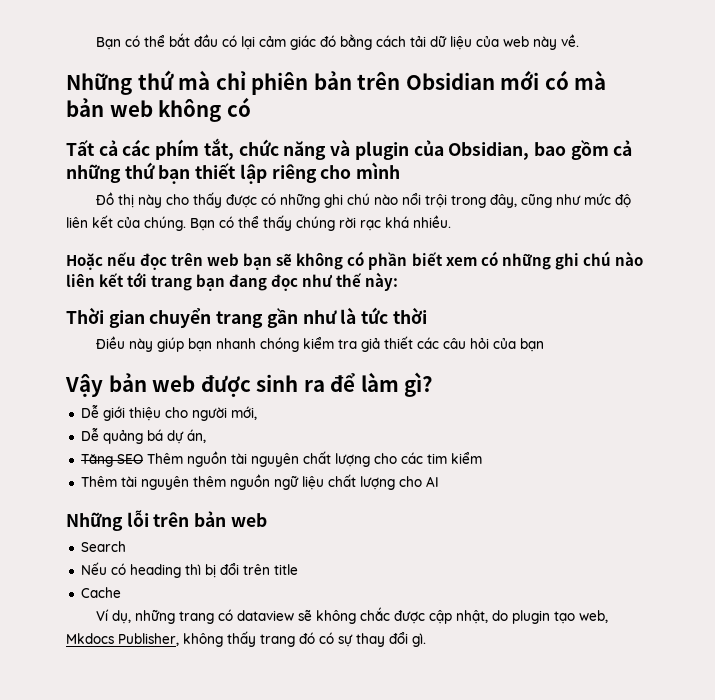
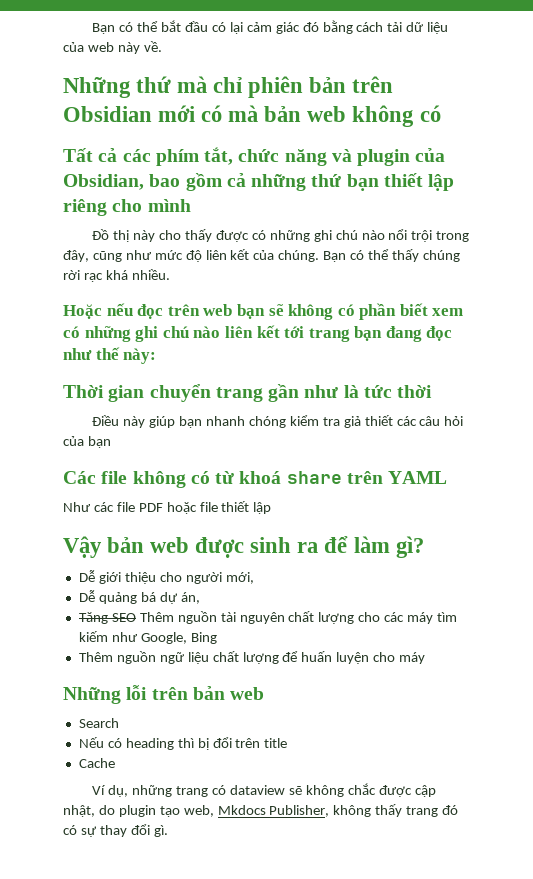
(544, 345) none -> [63,471,448,488] [63,501,272,514] // Các file không có từ khoá share trên YAML // Như các file PDF hoặc file thiết lập
[426,451,482,464] [80,476,226,490] tim kiểm // Thêm tài nguyên thêm -> [407,612,458,624] [78,631,217,644] [78,652,113,662] máy tìm kiếm như Google, Bing // Thêm
[398,476,439,487] cho AI -> [282,651,426,664] để huấn luyện cho máy

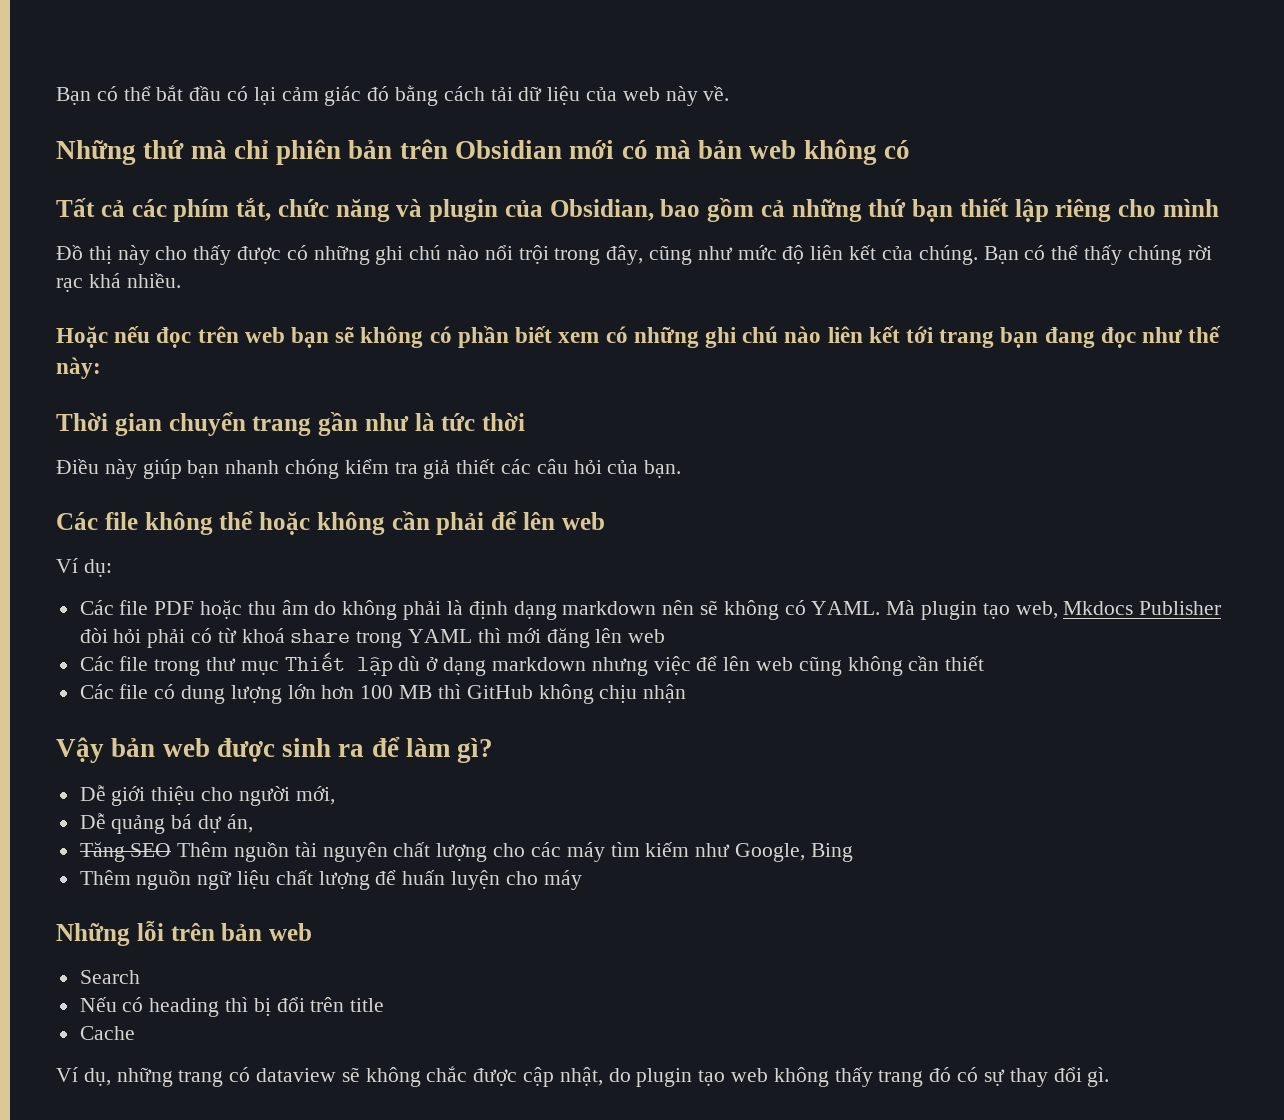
[87,436,111,448] bạn -> [644,460,682,478] bạn.
(186, 479) none -> [219,510,605,535] [56,558,112,577] [79,600,1222,620] [79,628,186,648] thể hoặc không cần phải để lên web // Ví dụ: // Các file PDF hoặc thu âm do không phải là định dạng markdown nên sẽ không có YAML. Mà plugin tạo web, Mkdocs Publisher đòi hỏi phải
[346,471,383,484] trên -> [356,631,403,648] trong
[63,501,272,514] // Như các file PDF hoặc file thiết lập -> [477,628,666,648] [79,652,985,676] [79,684,687,704] thì mới đăng lên web // Các file trong thư mục Thiết lập dù ở dạng markdown nhưng việc để lên web cũng không cần thiết // Các file có dung lượng lớn hơn 100 MB thì GitHub không chịu nhận
[183,805,330,817] web, Mkdocs Publisher, -> [731,1068,769,1082] web

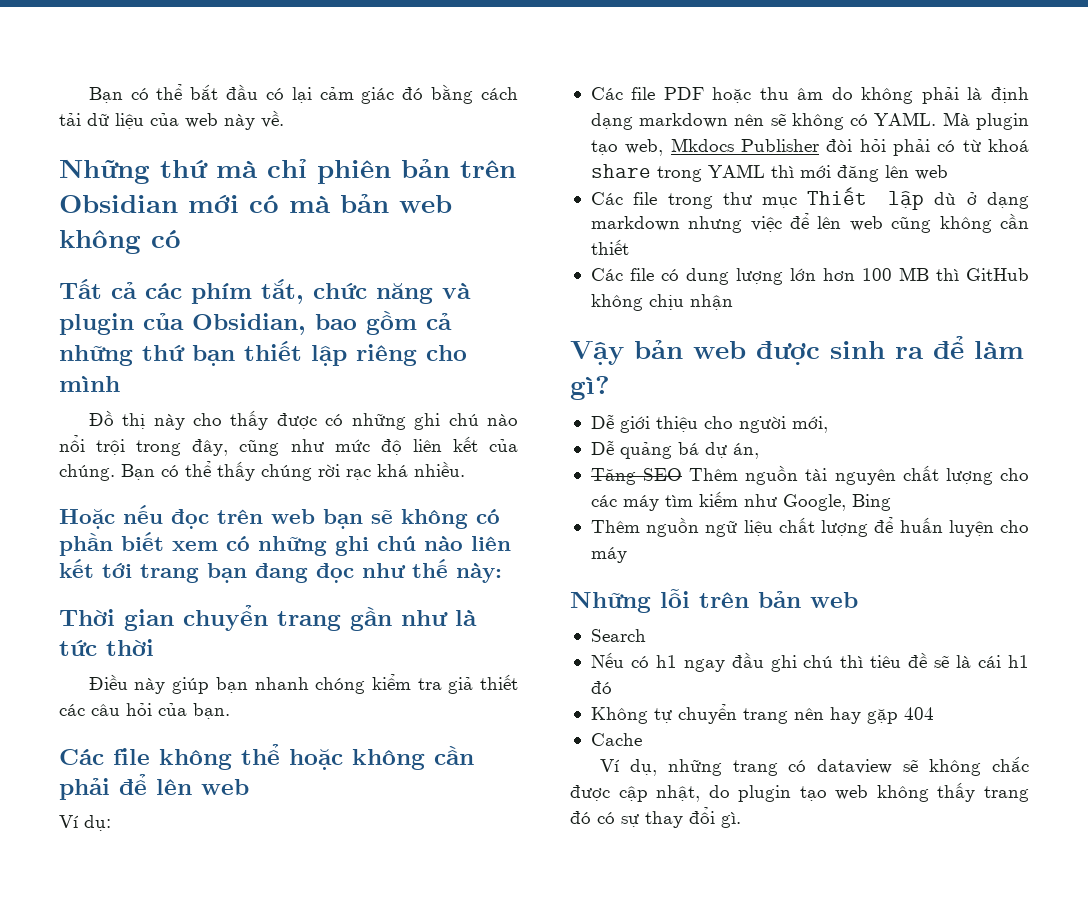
[149,997,385,1017] heading thì bị đổi trên title -> [655,652,1029,672] [590,681,612,694] [590,704,934,724] h1 ngay đầu ghi chú thì tiêu đề sẽ là cái h1 đó // Không tự chuyển trang nên hay gặp 404

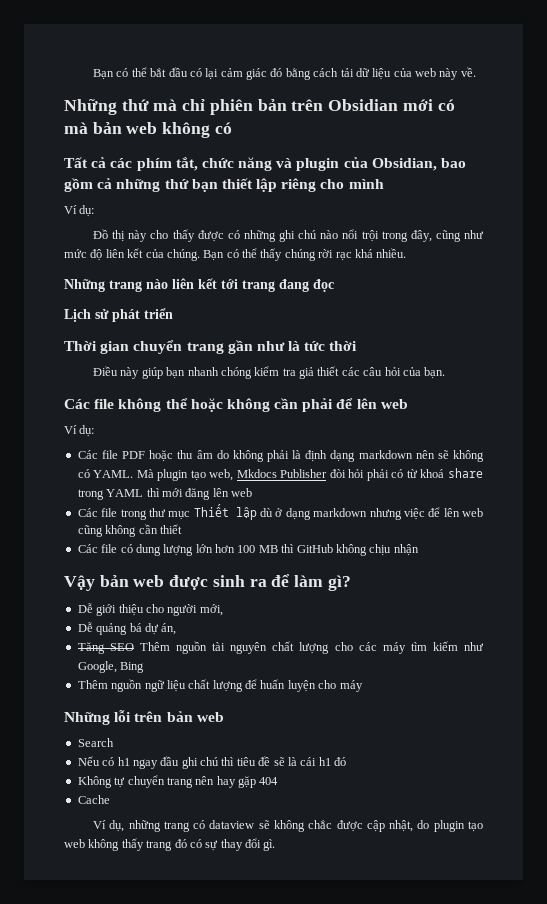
(120, 383) none -> [64,205,95,217] // Ví dụ:
[59,505,500,529] [59,532,416,556] Hoặc nếu đọc trên web bạn sẽ không có phần biết xem có những ghi chú -> [64,279,142,292] Những trang
[207,563,247,583] bạn -> (275, 286) none
[362,559,502,583] như thế này: -> [64,308,173,322] // Lịch sử phát triển

